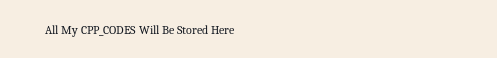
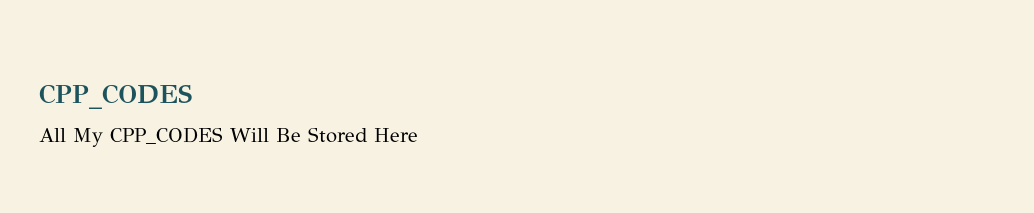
(45, 29) none -> [39,84,192,109] CPP_CODES //

